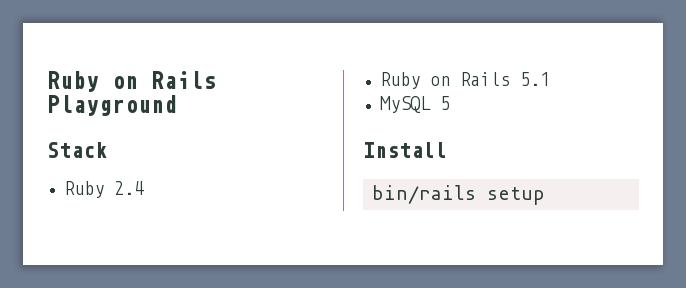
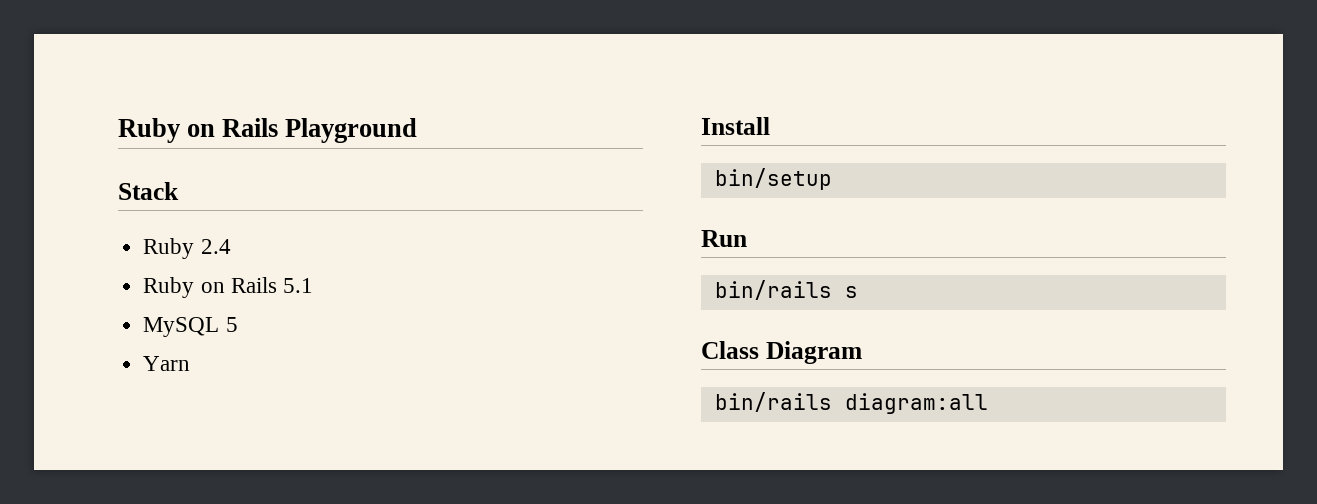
(450, 103) none -> [143,356,191,371] // Yarn
[372,185,545,205] // bin/rails setup -> [714,168,832,190] [701,230,747,247] [714,280,858,300] [701,341,862,364] [714,392,988,414] // bin/setup // Run // bin/rails s // Class Diagram // bin/rails diagram:all

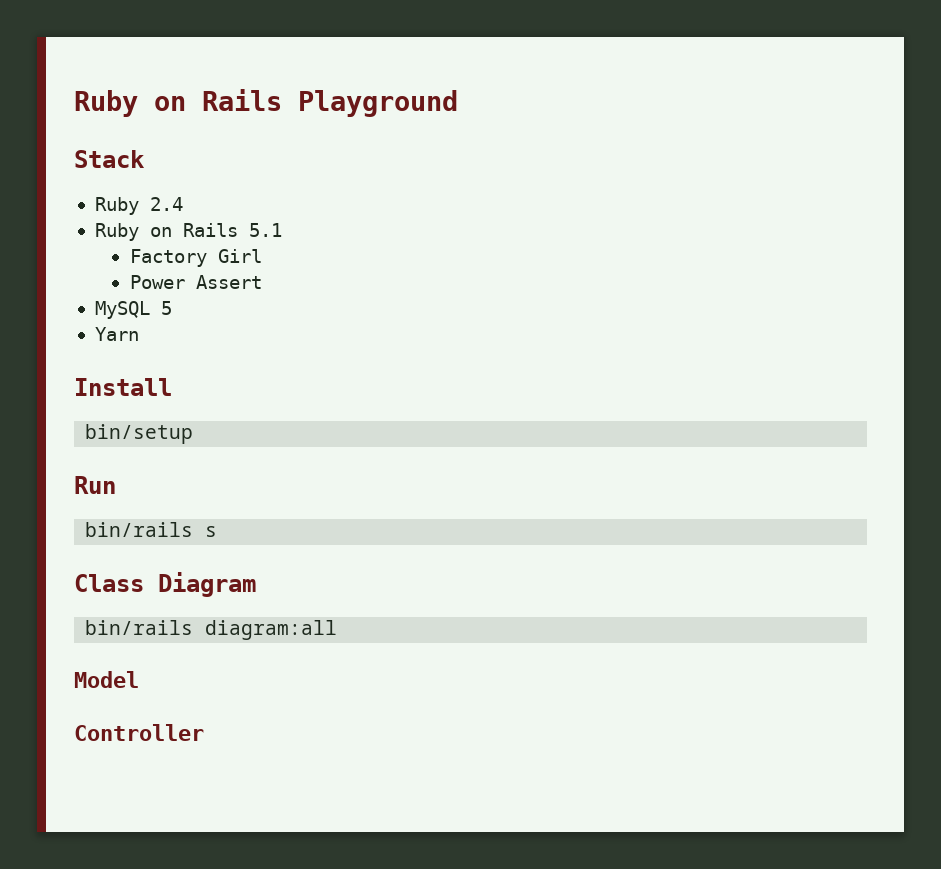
(313, 285) none -> [129,249,262,267] [129,275,262,289] // Factory Girl // Power Assert
(988, 403) none -> [74,671,139,688] [74,724,204,741] // Model // Controller

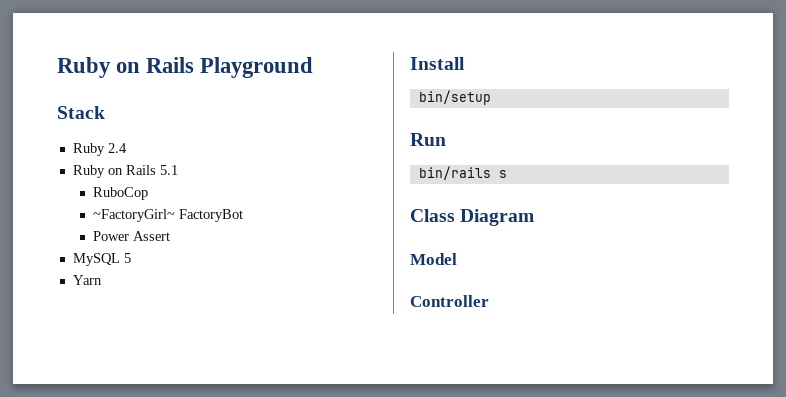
[129,249,262,267] Factory Girl -> [93,187,149,200] [93,209,244,222] RuboCop // ~FactoryGirl~ FactoryBot
[85,620,338,640] // bin/rails diagram:all -> (535, 217) none

